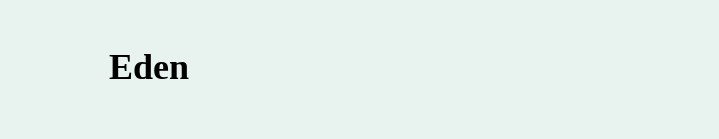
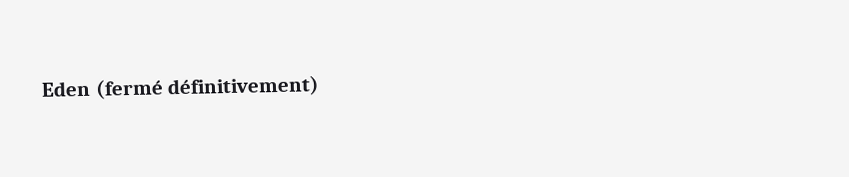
(189, 66) none -> [94,75,321,100] (fermé définitivement)

